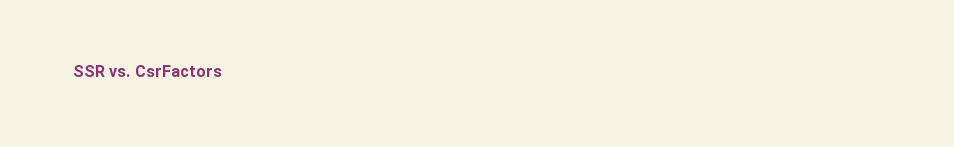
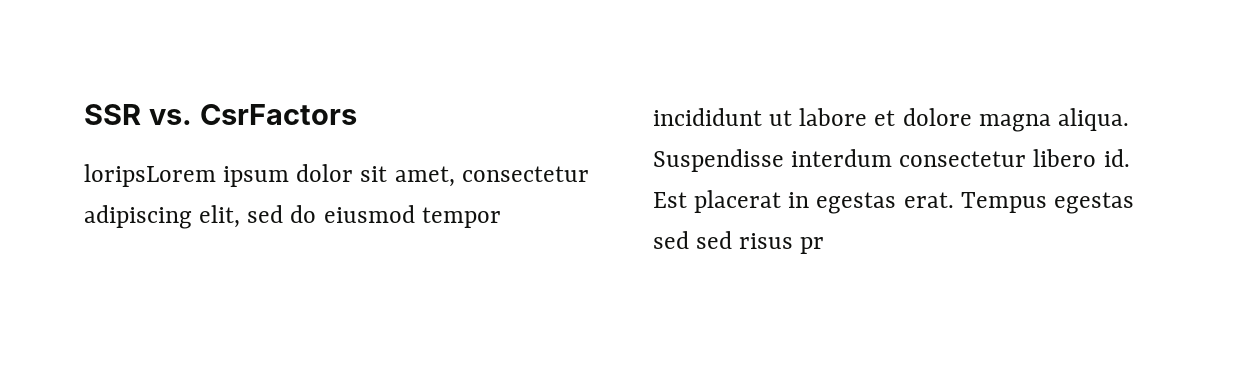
(222, 71) none -> [84,164,589,187] [84,205,501,229] [653,108,1129,132] [653,149,1130,172] [653,190,1134,214] [653,231,825,254] // loripsLorem ipsum dolor sit amet, consectetur adipiscing elit, sed do eiusmod tempor incididunt ut labore et dolore magna aliqua. Suspendisse interdum consectetur libero id. Est placerat in egestas erat. Tempus egestas sed sed risus pr

